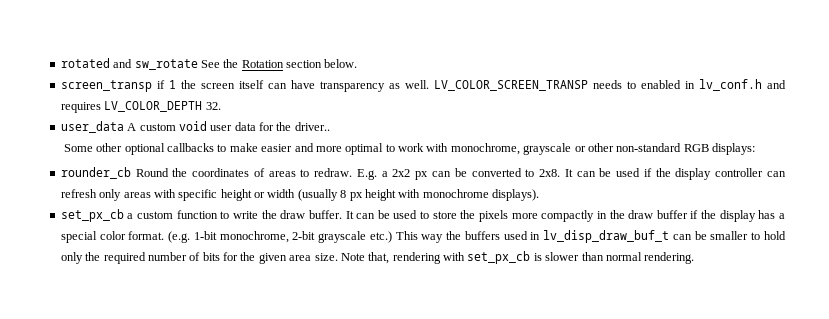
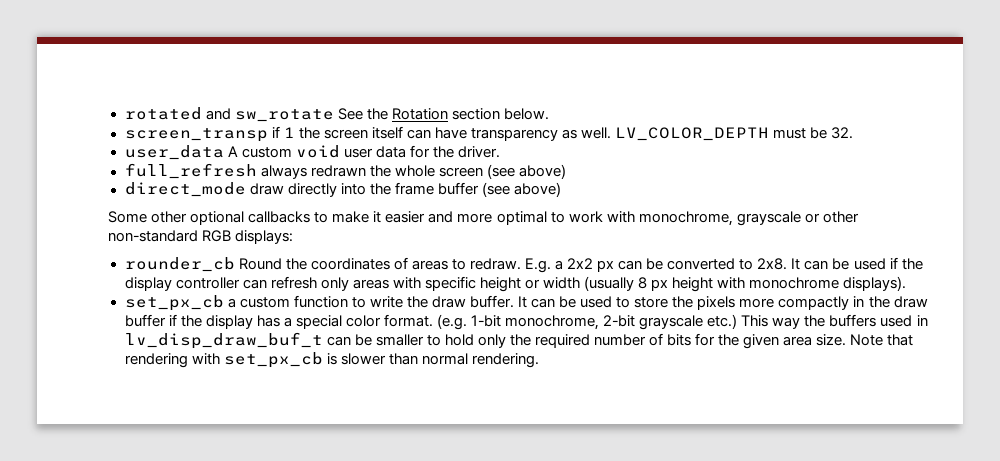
[433,79,786,91] [60,101,203,113] LV_COLOR_SCREEN_TRANSP needs to enabled in lv_conf.h and requires LV_COLOR_DEPTH -> [615,127,828,141] LV_COLOR_DEPTH must be
[294,122,330,131] driver.. -> [457,146,500,158] [124,163,566,179] [124,182,561,197] driver. // full_refresh always redrawn the whole screen (see above) // direct_mode draw directly into the frame buffer (see above)
(258, 147) none -> [373,211,382,223] it
[368,252,390,264] that, -> [887,334,914,346] that

